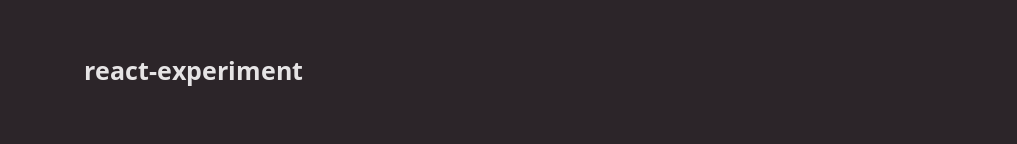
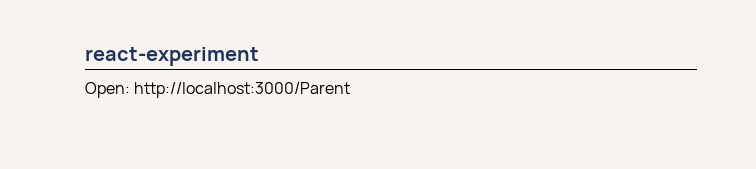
(303, 73) none -> [85,82,351,98] // Open: http://localhost:3000/Parent

